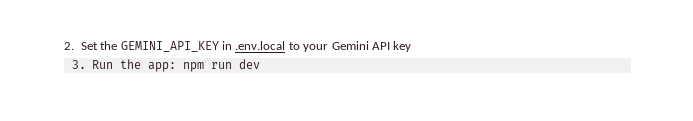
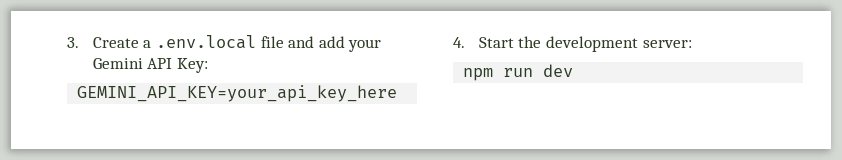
[64,41,412,52] [71,59,176,72] 2. Set the GEMINI_API_KEY in .env.local to your Gemini API key // 3. Run the app: -> [67,35,382,52] [92,58,209,73] [77,85,398,102] [453,36,692,52] 3. Create a .env.local file and add your Gemini API Key: // GEMINI_API_KEY=your_api_key_here // 4. Start the development server: //

